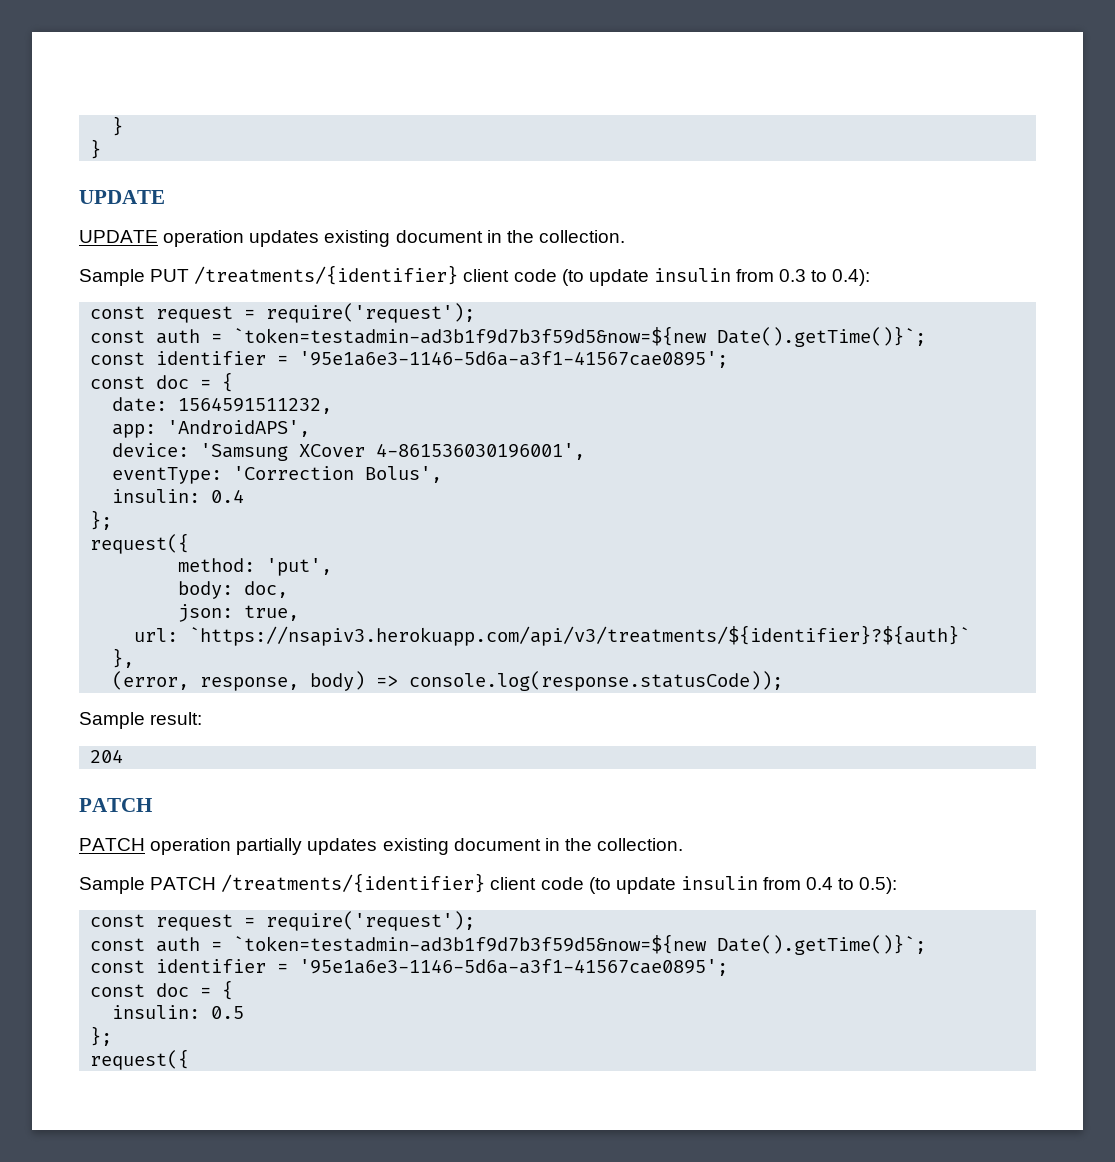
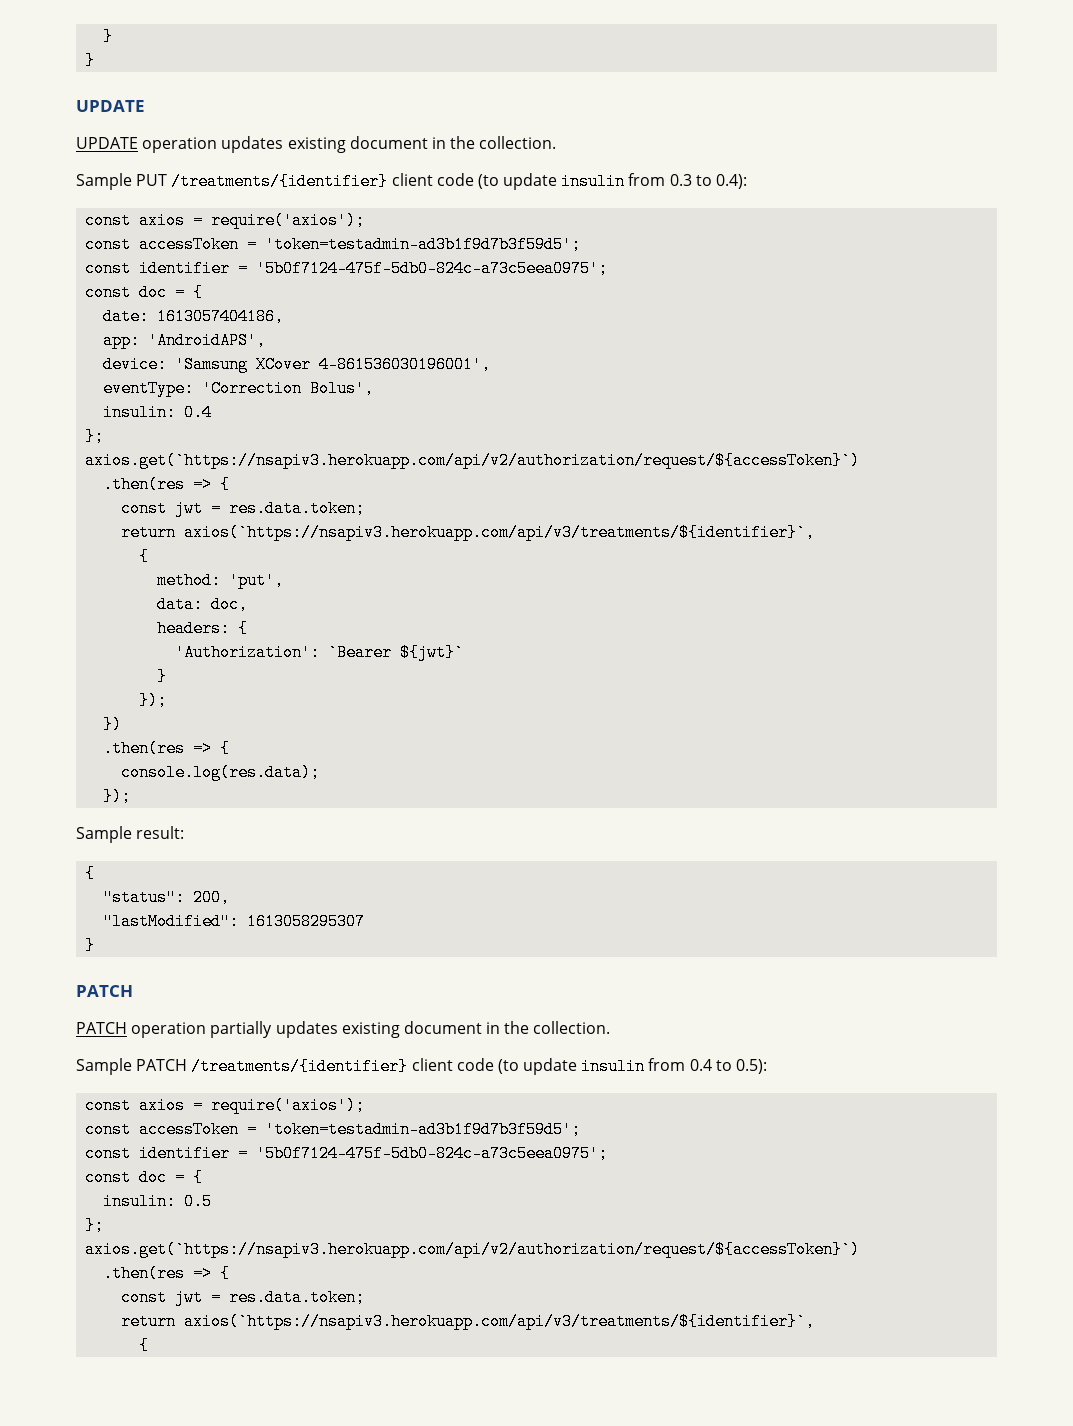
[156,303,476,323] [90,326,927,347] [90,351,729,368] request = require('request'); // const auth = `token=testadmin-ad3b1f9d7b3f59d5&now=${new Date().getTime()}`; // const identifier = '95e1a6e3-1146-5d6a-a3f1-41567cae0895'; -> [139,212,366,229] [85,236,582,253] [85,260,609,277] axios = require('axios'); // const accessToken = 'token=testadmin-ad3b1f9d7b3f59d5'; // const identifier = '5b0f7124-475f-5db0-824c-a73c5eea0975';
[178,397,333,414] 1564591511232, -> [157,308,285,325] 1613057404186,
[90,533,190,554] request({ -> [85,452,861,469] [103,476,231,493] [121,500,366,517] [121,524,816,541] [139,548,150,565] axios.get(`https://nsapiv3.herokuapp.com/api/v2/authorization/request/${accessToken}`) // .then(res => { // const jwt = res.data.token; // return axios(`https://nsapiv3.herokuapp.com/api/v3/treatments/${identifier}`, // {
[178,581,234,599] body: -> [157,596,204,613] data:
[178,604,300,622] [134,625,971,646] [112,648,135,668] [112,671,784,691] [79,712,203,729] [90,749,124,763] json: true, // url: `https://nsapiv3.herokuapp.com/api/v3/treatments/${identifier}?${auth}` // }, // (error, response, body) => console.log(response.statusCode)); // Sample result: // 204 -> [157,620,249,637] [175,644,465,661] [157,668,168,685] [139,692,168,709] [103,716,123,733] [103,740,231,757] [121,764,321,781] [103,788,132,805] [76,826,185,843] [85,865,96,882] [103,889,231,906] [103,913,366,930] [85,937,96,954] headers: { // 'Authorization': `Bearer ${jwt}` // } // }); // }) // .then(res => { // console.log(res.data); // }); // Sample result: // { // "status": 200, // "lastModified": 1613058295307 // }
[156,911,476,931] [90,934,927,955] [90,959,729,976] request = require('request'); // const auth = `token=testadmin-ad3b1f9d7b3f59d5&now=${new Date().getTime()}`; // const identifier = '95e1a6e3-1146-5d6a-a3f1-41567cae0895'; -> [139,1097,366,1114] [85,1121,582,1138] [85,1145,609,1162] axios = require('axios'); // const accessToken = 'token=testadmin-ad3b1f9d7b3f59d5'; // const identifier = '5b0f7124-475f-5db0-824c-a73c5eea0975';
[90,1049,190,1070] request({ -> [85,1241,861,1258] [103,1265,231,1282] [121,1289,366,1306] [121,1313,816,1330] [139,1337,150,1354] axios.get(`https://nsapiv3.herokuapp.com/api/v2/authorization/request/${accessToken}`) // .then(res => { // const jwt = res.data.token; // return axios(`https://nsapiv3.herokuapp.com/api/v3/treatments/${identifier}`, // {

